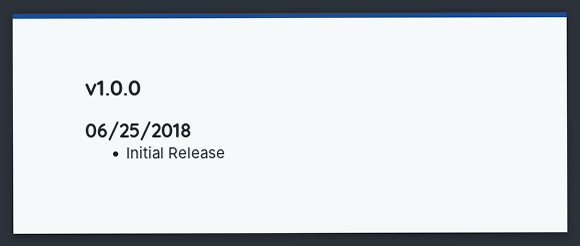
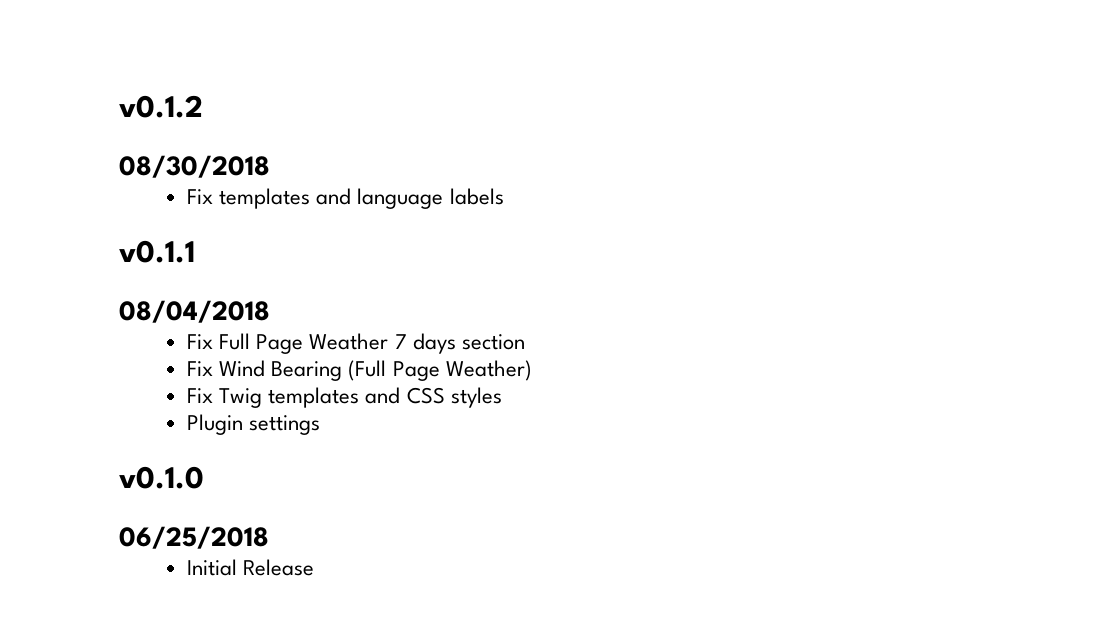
[84,80,141,96] v1.0.0 -> [119,95,203,118] [119,155,270,178] [187,188,504,209] [119,240,195,263] [119,300,270,323] [187,333,525,354] [187,360,532,381] [187,387,502,408] [187,414,321,435] [119,466,204,489] v0.1.2 // 08/30/2018 // Fix templates and language labels // v0.1.1 // 08/04/2018 // Fix Full Page Weather 7 days section // Fix Wind Bearing (Full Page Weather) // Fix Twig templates and CSS styles // Plugin settings // v0.1.0

